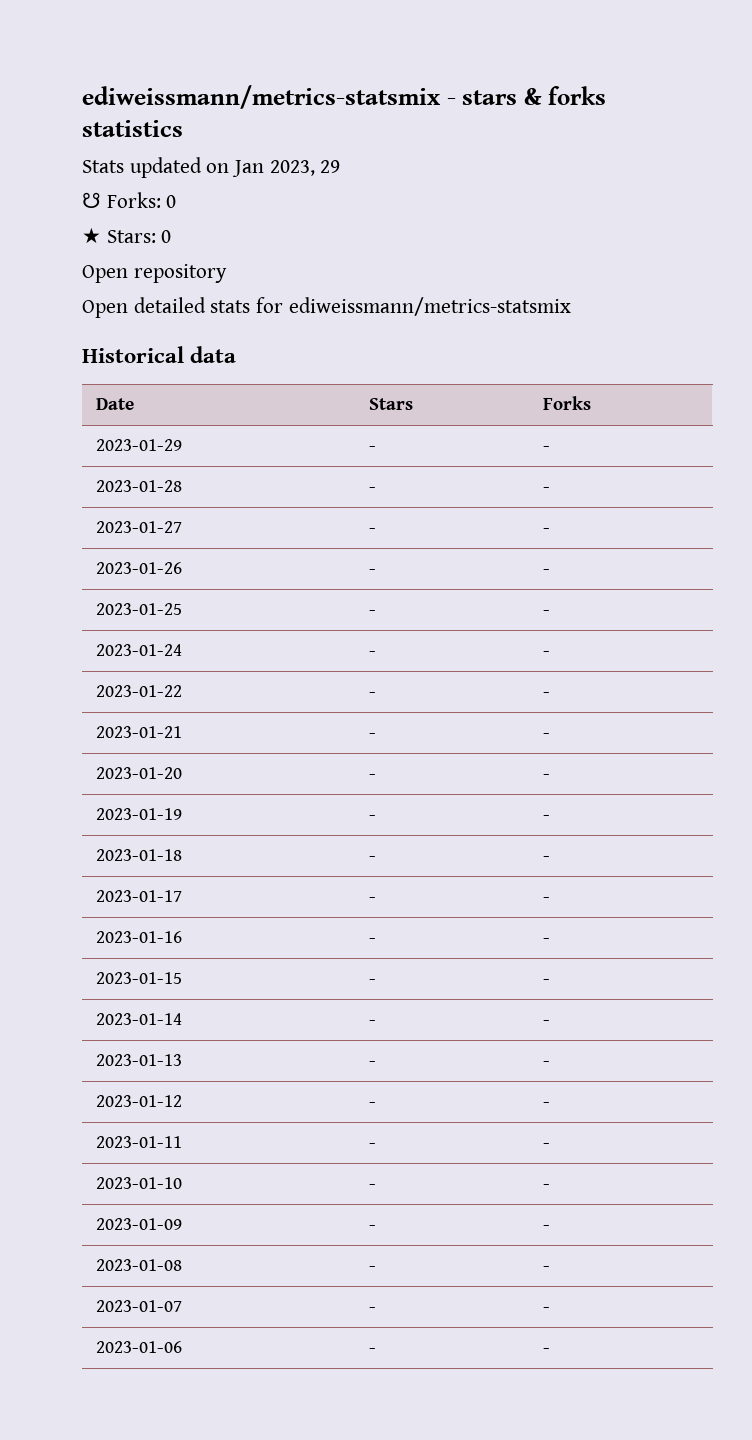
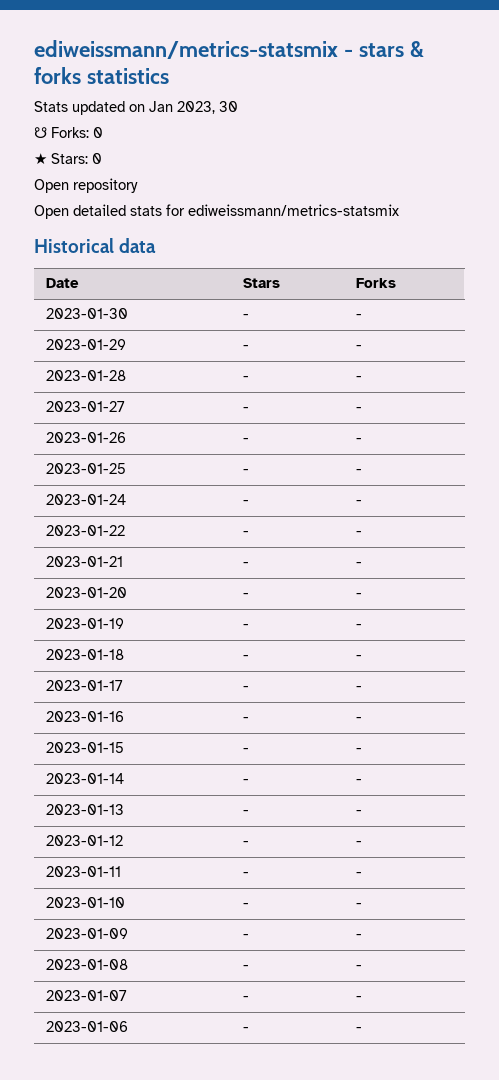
[320,160,341,173] 29 -> [219,101,238,112] 30
(591, 403) none -> [45,308,128,319] [242,314,249,319] [355,314,362,319] // 2023-01-30 | - | -

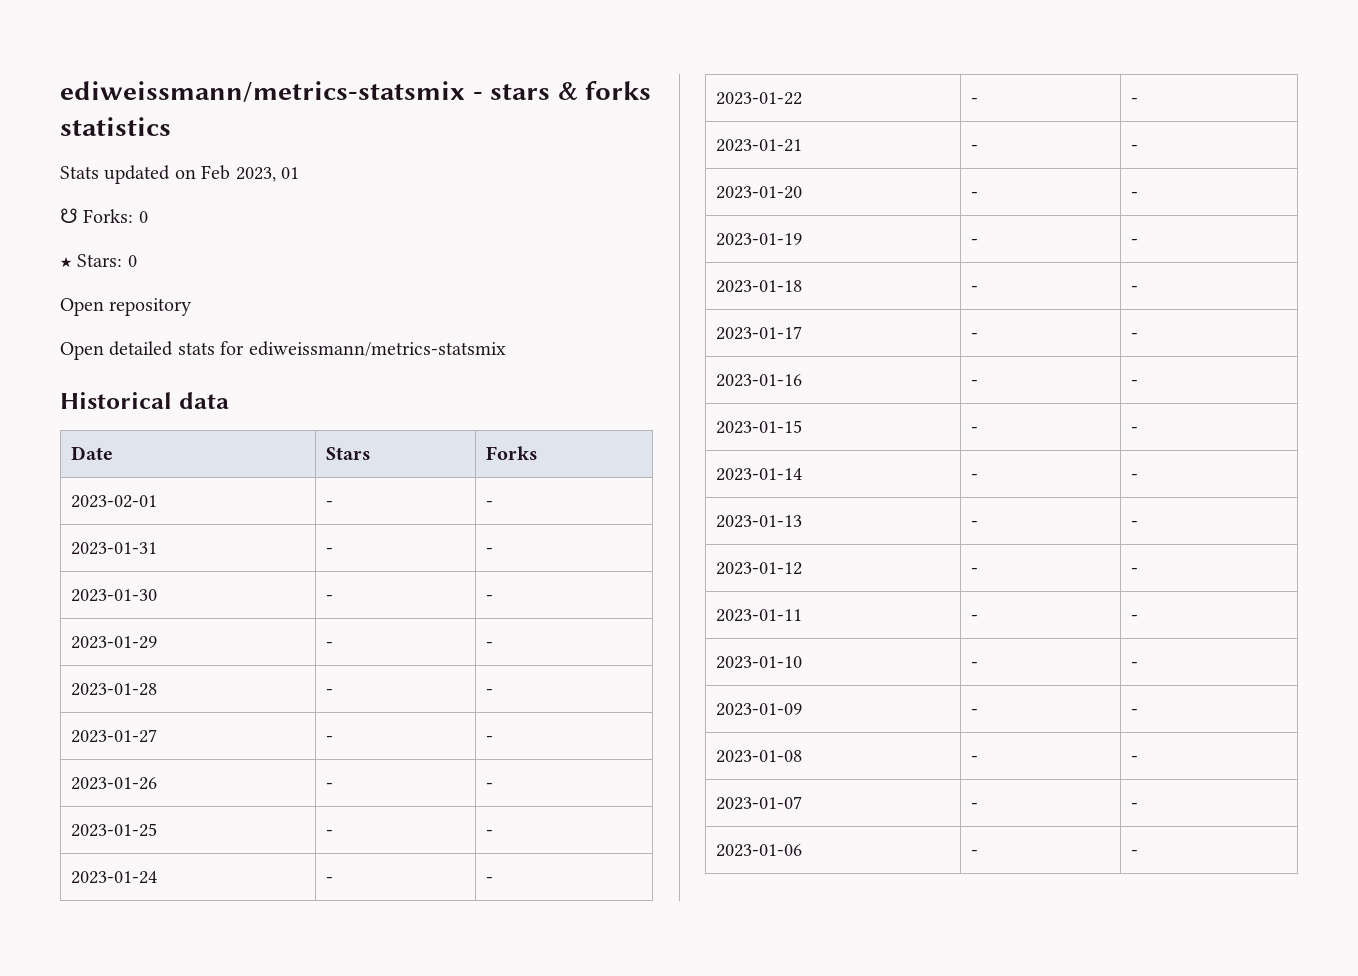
[149,101,238,114] Jan 2023, 30 -> [201,165,299,182] Feb 2023, 01
(396, 283) none -> [71,495,158,508] [326,501,334,507] [486,501,494,507] [71,542,158,555] [326,548,334,554] [486,548,494,554] // 2023-02-01 | - | - // 2023-01-31 | - | -

